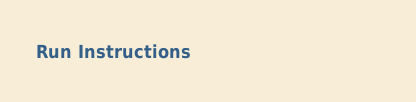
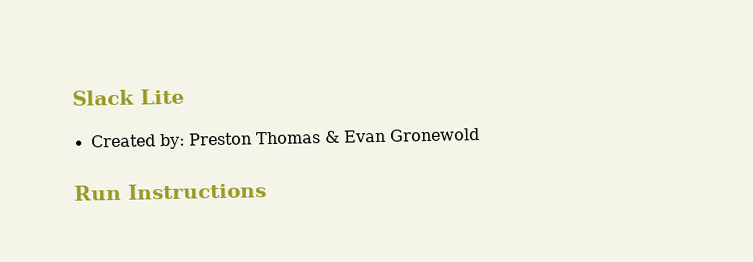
(36, 51) none -> [72,88,185,106] [90,128,480,150] Slack Lite // Created by: Preston Thomas & Evan Gronewold //

